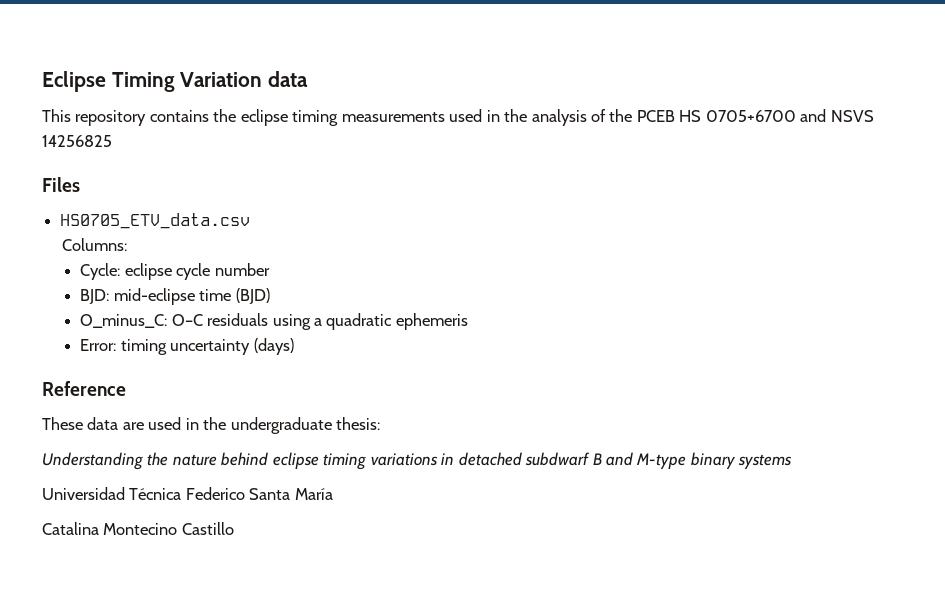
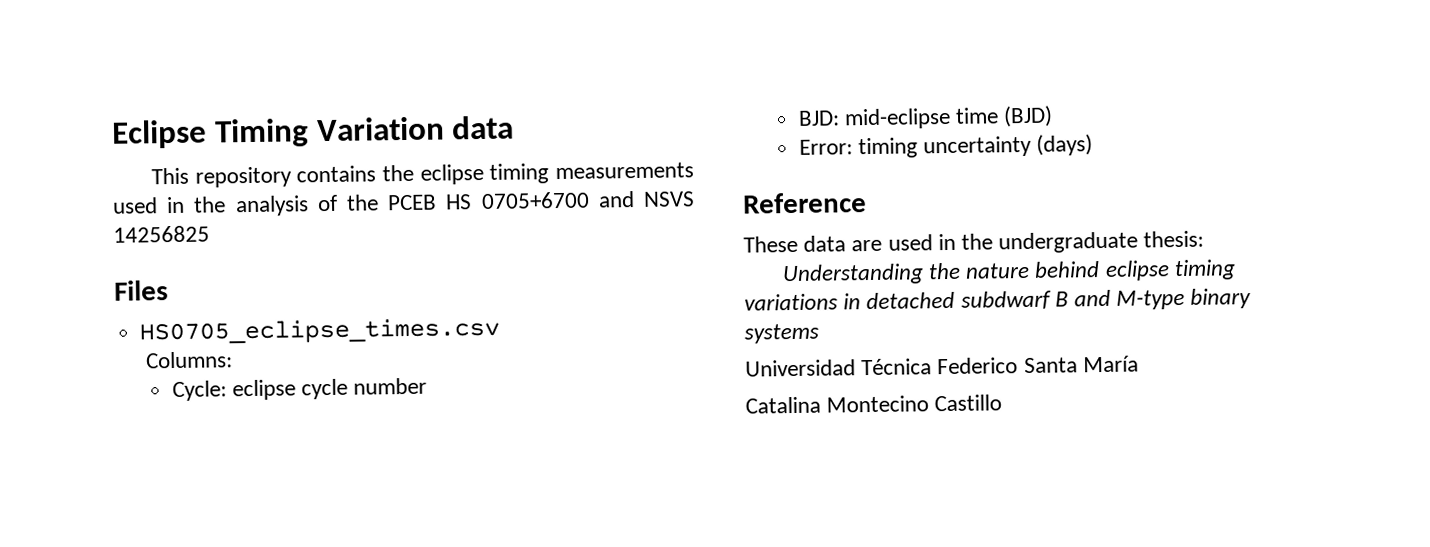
[60,213,251,229] HS0705_ETV_data.csv -> [139,317,501,345] HS0705_eclipse_times.csv
[80,313,468,330] // O_minus_C: O–C residuals using a quadratic ephemeris -> (1054, 116) none

